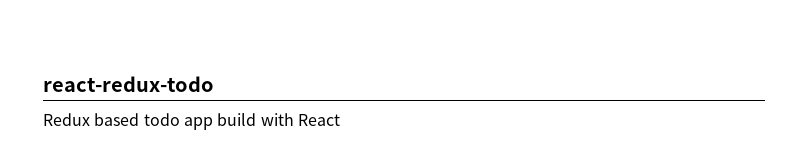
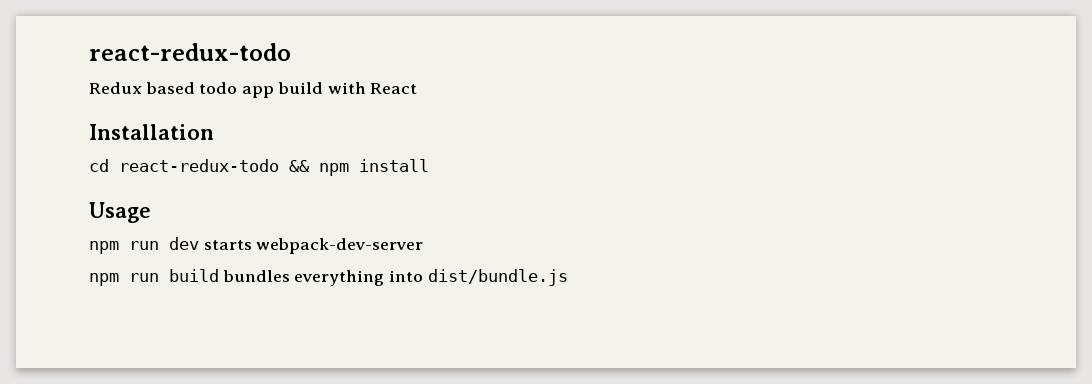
(340, 120) none -> [89,124,214,140] [89,159,429,176] [89,202,151,223] [89,237,424,254] [89,269,568,286] // Installation // cd react-redux-todo && npm install // Usage // npm run dev starts webpack-dev-server // npm run build bundles everything into dist/bundle.js

